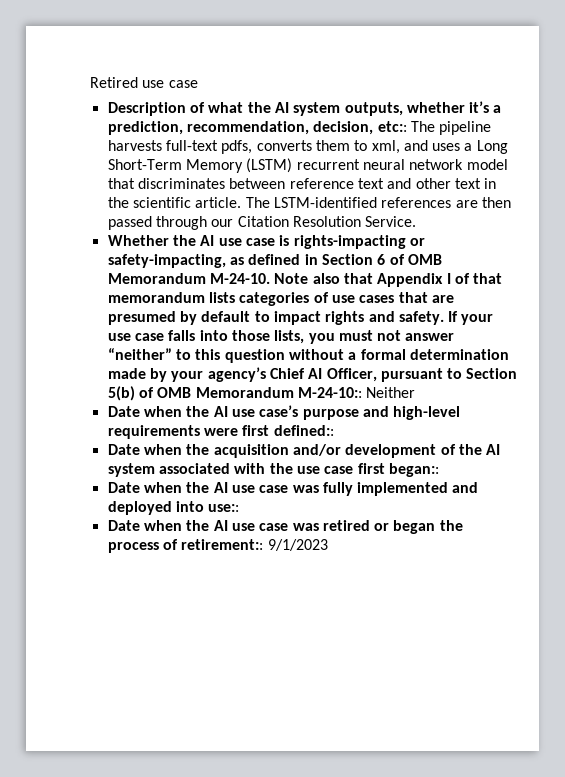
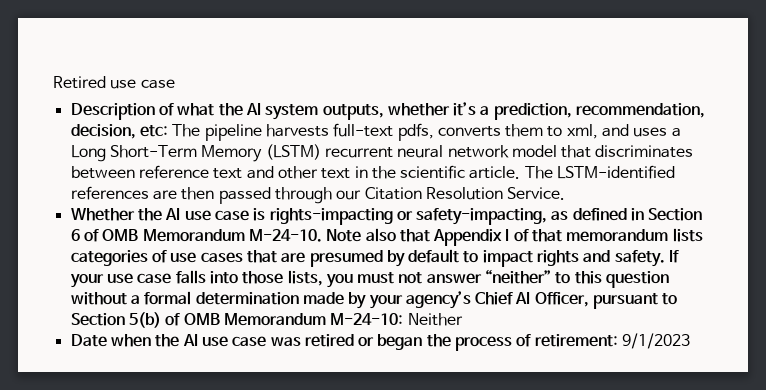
[377,121,407,132] etc:: -> [139,125,168,137] etc:
[297,387,362,398] M-24-10:: -> [330,313,404,325] M-24-10:
[107,405,461,420] [107,425,334,439] [107,444,501,458] [107,463,439,477] [107,482,479,496] [107,501,240,515] // Date when the AI use case’s purpose and high-level requirements were first defined:: // Date when the acquisition and/or development of the AI system associated with the use case first began:: // Date when the AI use case was fully implemented and deployed into use:: -> (463, 319) none
[181,539,264,550] retirement:: -> [534,334,618,347] retirement:

